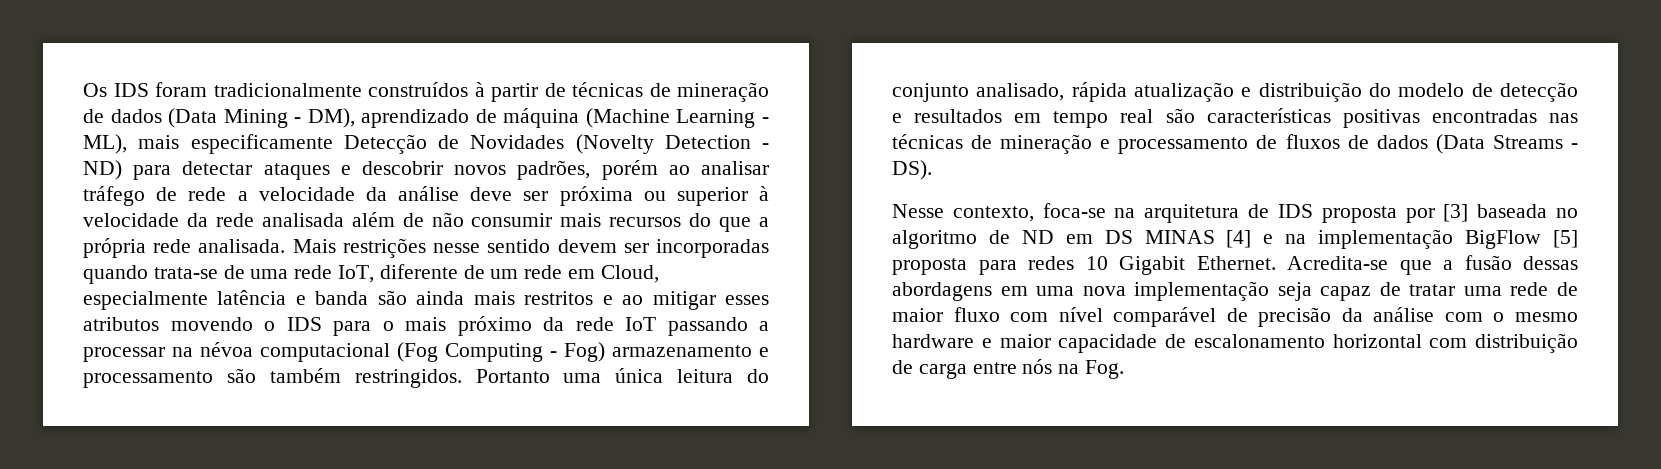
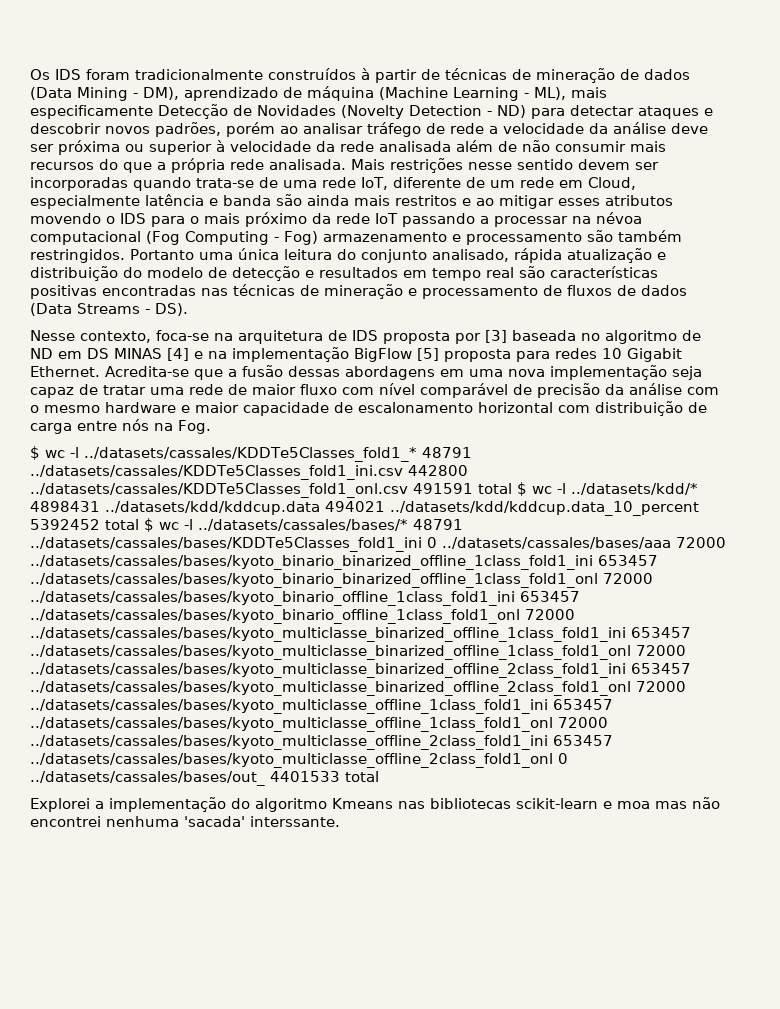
(1125, 369) none -> [30,446,472,462] [30,465,468,480] [30,482,698,498] [30,501,699,516] [30,518,463,532] [30,537,726,552] [30,555,658,570] [30,573,653,588] [30,591,580,606] [30,609,575,624] [30,627,691,642] [30,645,686,660] [30,663,691,678] [30,681,686,696] [30,699,613,714] [30,717,608,732] [30,735,613,750] [30,753,568,768] [30,771,379,786] [30,797,720,812] [30,816,340,827] // $ wc -l ../datasets/cassales/KDDTe5Classes_fold1_* 48791 ../datasets/cassales/KDDTe5Classes_fold1_ini.csv 442800 ../datasets/cassales/KDDTe5Classes_fold1_onl.csv 491591 total $ wc -l ../datasets/kdd/* 4898431 ../datasets/kdd/kddcup.data 494021 ../datasets/kdd/kddcup.data_10_percent 5392452 total $ wc -l ../datasets/cassales/bases/* 48791 ../datasets/cassales/bases/KDDTe5Classes_fold1_ini 0 ../datasets/cassales/bases/aaa 72000 ../datasets/cassales/bases/kyoto_binario_binarized_offline_1class_fold1_ini 653457 ../datasets/cassales/bases/kyoto_binario_binarized_offline_1class_fold1_onl 72000 ../datasets/cassales/bases/kyoto_binario_offline_1class_fold1_ini 653457 ../datasets/cassales/bases/kyoto_binario_offline_1class_fold1_onl 72000 ../datasets/cassales/bases/kyoto_multiclasse_binarized_offline_1class_fold1_ini 653457 ../datasets/cassales/bases/kyoto_multiclasse_binarized_offline_1class_fold1_onl 72000 ../datasets/cassales/bases/kyoto_multiclasse_binarized_offline_2class_fold1_ini 653457 ../datasets/cassales/bases/kyoto_multiclasse_binarized_offline_2class_fold1_onl 72000 ../datasets/cassales/bases/kyoto_multiclasse_offline_1class_fold1_ini 653457 ../datasets/cassales/bases/kyoto_multiclasse_offline_1class_fold1_onl 72000 ../datasets/cassales/bases/kyoto_multiclasse_offline_2class_fold1_ini 653457 ../datasets/cassales/bases/kyoto_multiclasse_offline_2class_fold1_onl 0 ../datasets/cassales/bases/out_ 4401533 total // Explorei a implementação do algoritmo Kmeans nas bibliotecas scikit-learn e moa mas não encontrei nenhuma 'sacada' interssante.

